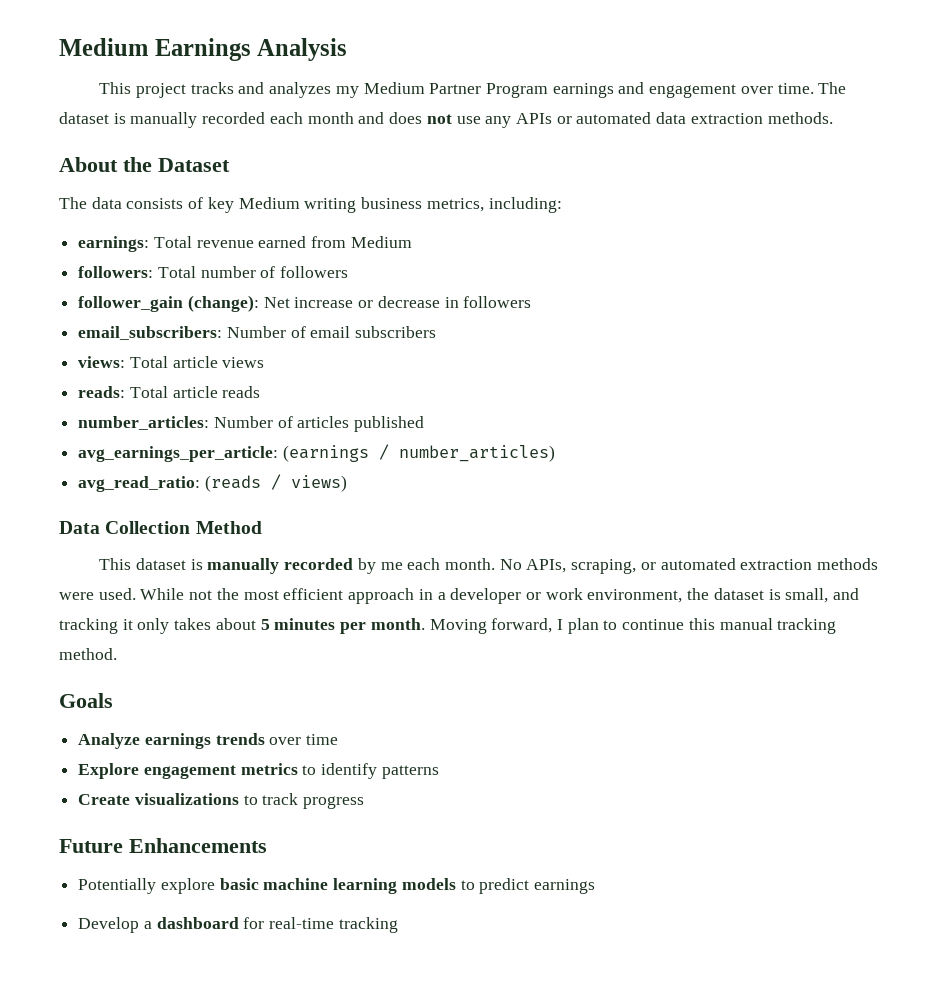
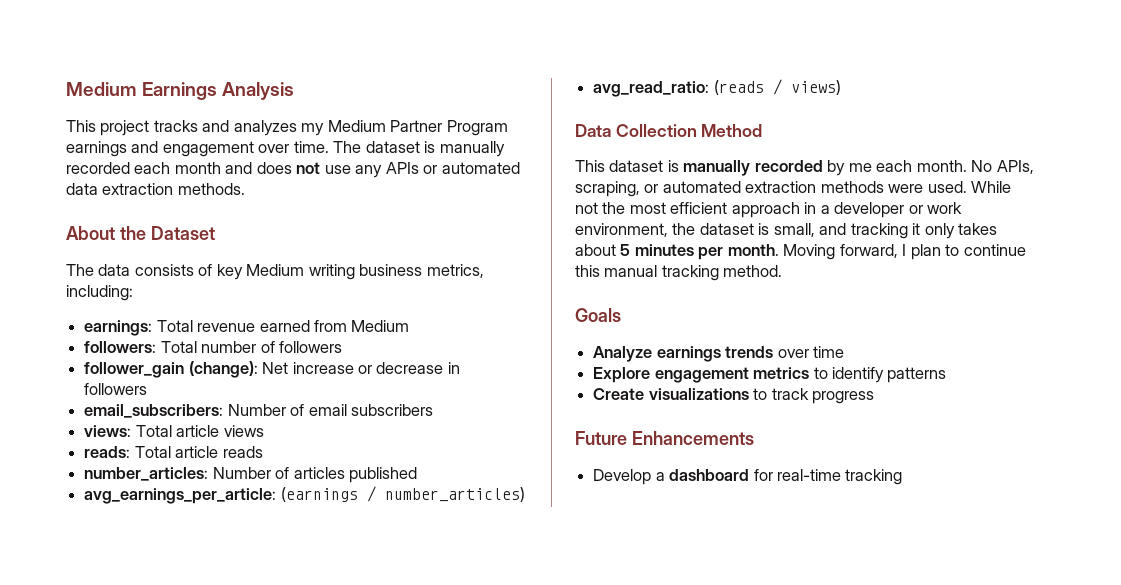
[78,878,596,894] // Potentially explore basic machine learning models to predict earnings -> (754, 438) none

